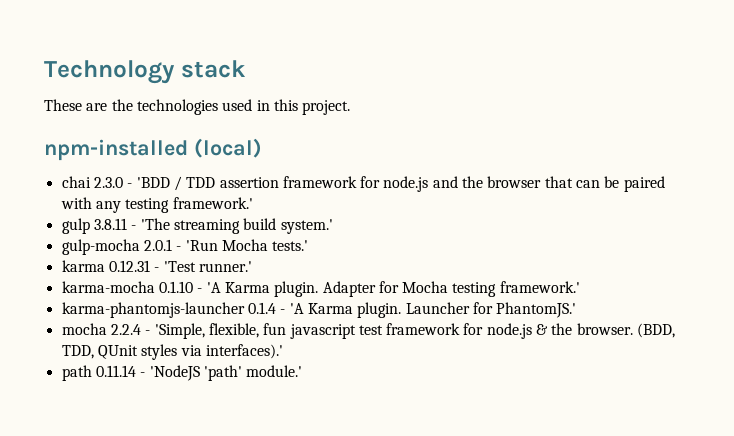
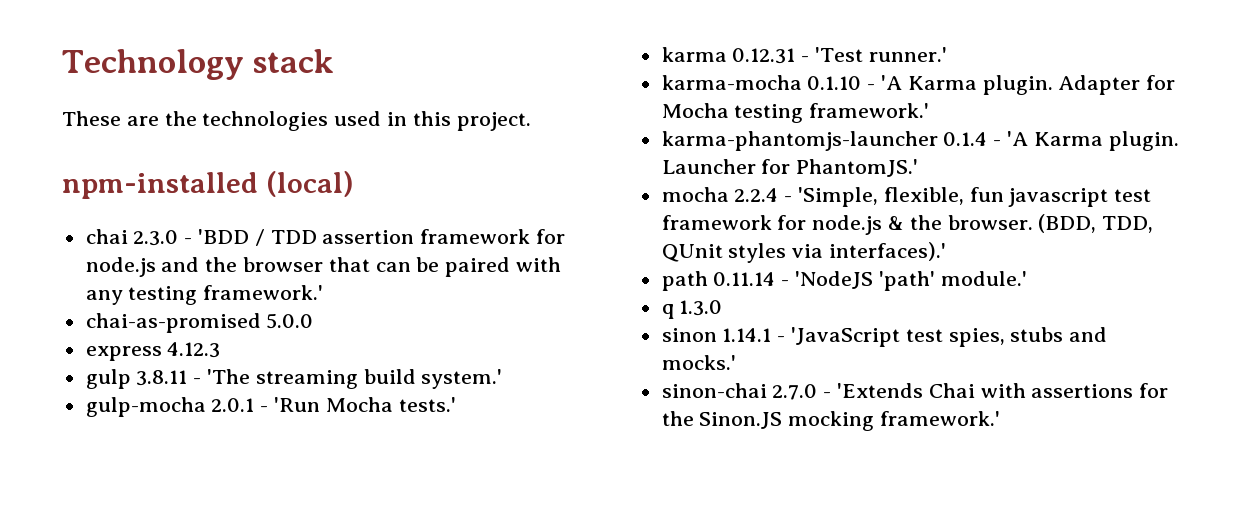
(253, 203) none -> [85,313,314,333] [85,342,221,361] // chai-as-promised 5.0.0 // express 4.12.3
(303, 371) none -> [661,300,723,319] [661,327,1108,347] [661,355,736,370] [661,383,1169,400] [661,411,1001,431] // q 1.3.0 // sinon 1.14.1 - 'JavaScript test spies, stubs and mocks.' // sinon-chai 2.7.0 - 'Extends Chai with assertions for the Sinon.JS mocking framework.'

